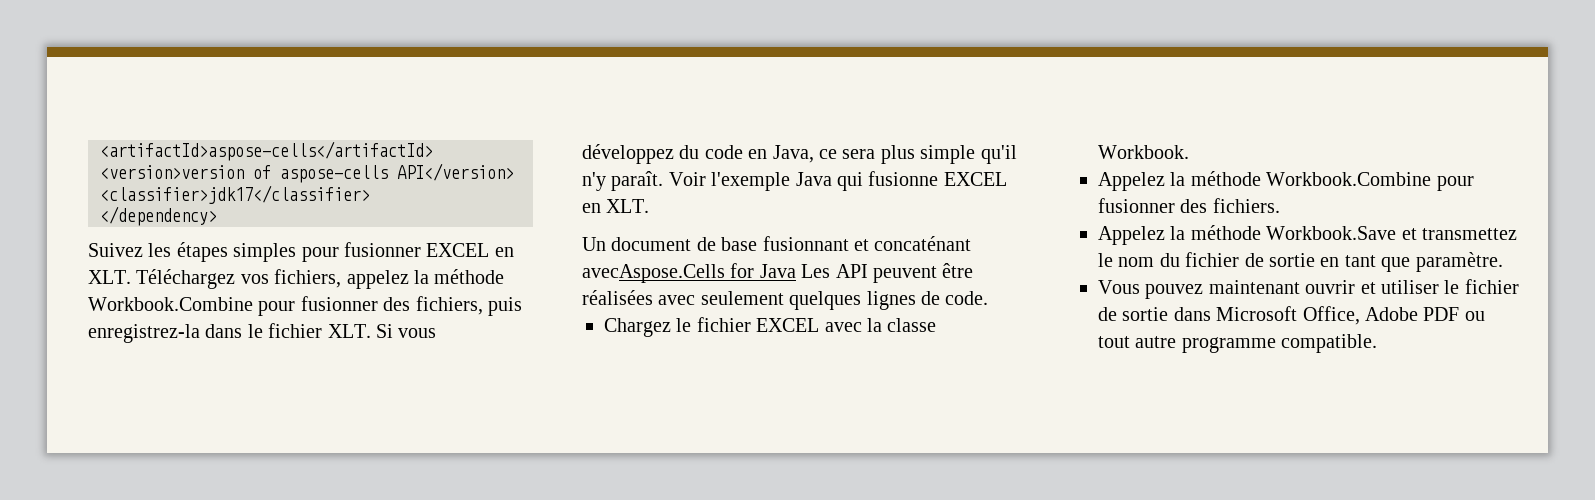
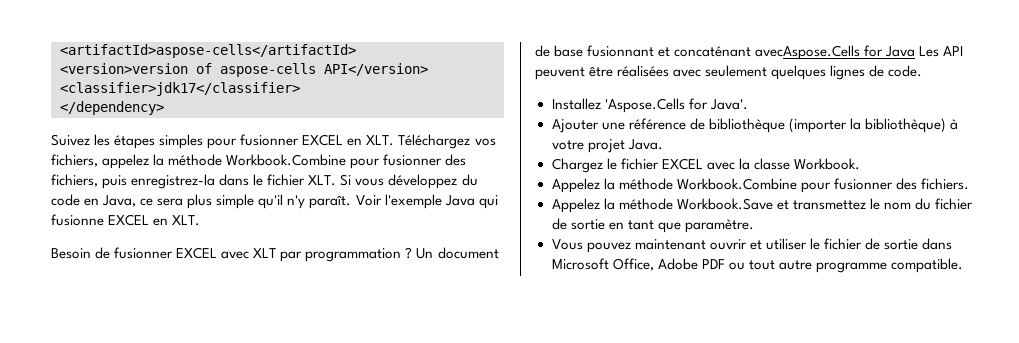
(650, 206) none -> [51,247,413,262] Besoin de fusionner EXCEL avec XLT par programmation ?
(989, 298) none -> [551,98,748,113] [551,118,958,133] [551,139,663,153] // Installez 'Aspose.Cells for Java'. // Ajouter une référence de bibliothèque (importer la bibliothèque) à votre projet Java.

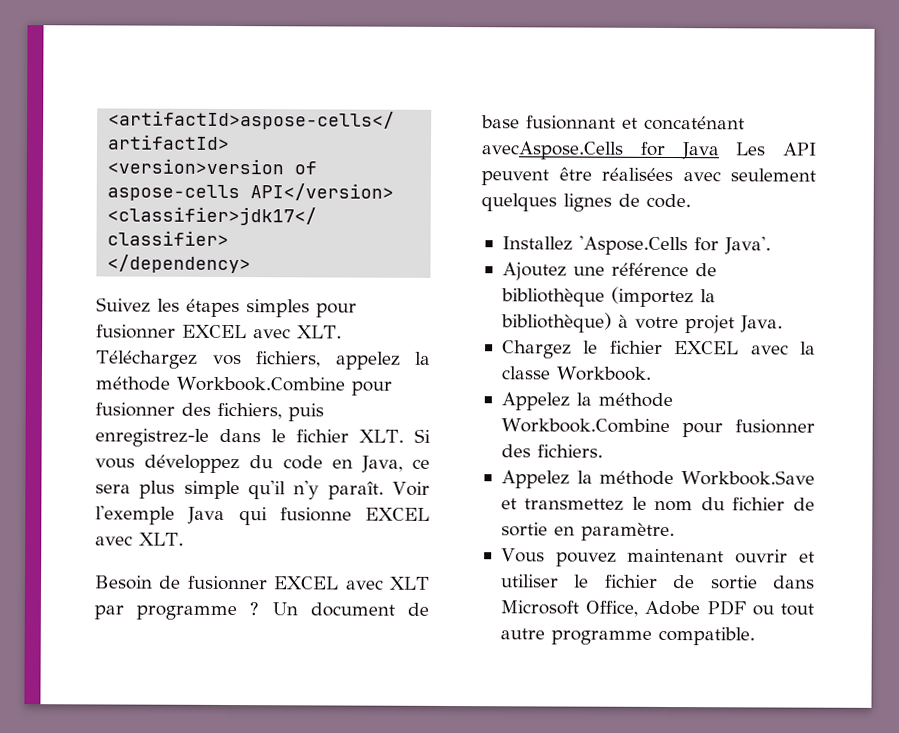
[347,138,363,146] en -> [253,328,291,339] avec
[131,174,216,189] enregistrez-la -> [95,428,209,447] enregistrez-le
[153,218,169,226] en -> [95,535,133,546] avec
[305,248,402,262] programmation -> [136,604,238,621] programme
[551,119,599,133] Ajouter -> [501,262,567,281] Ajoutez
[788,118,847,133] (importer -> [610,286,694,308] (importez
[627,220,681,233] tant que -> (575, 531) none

